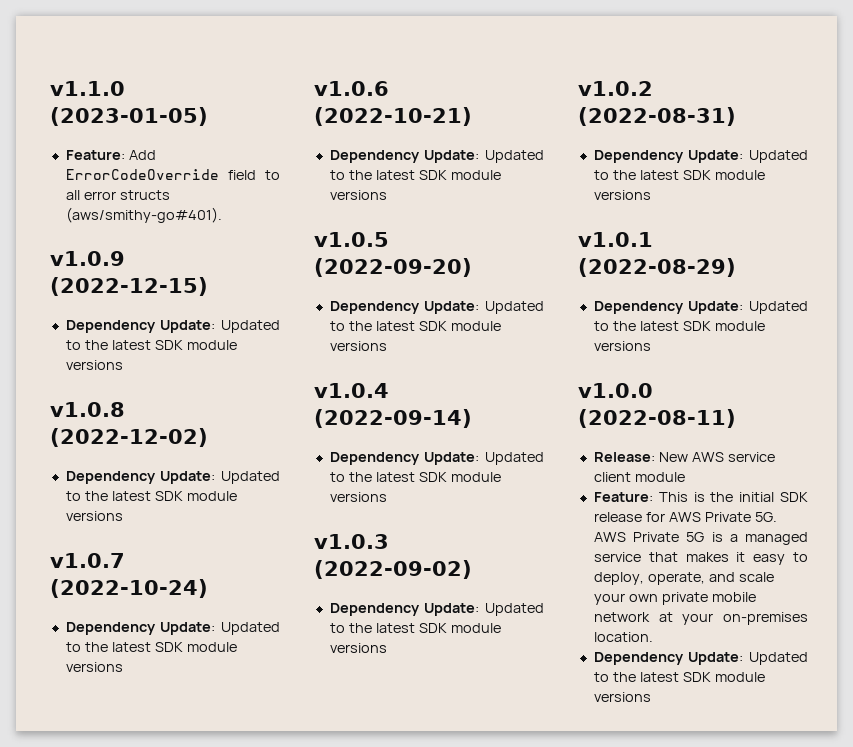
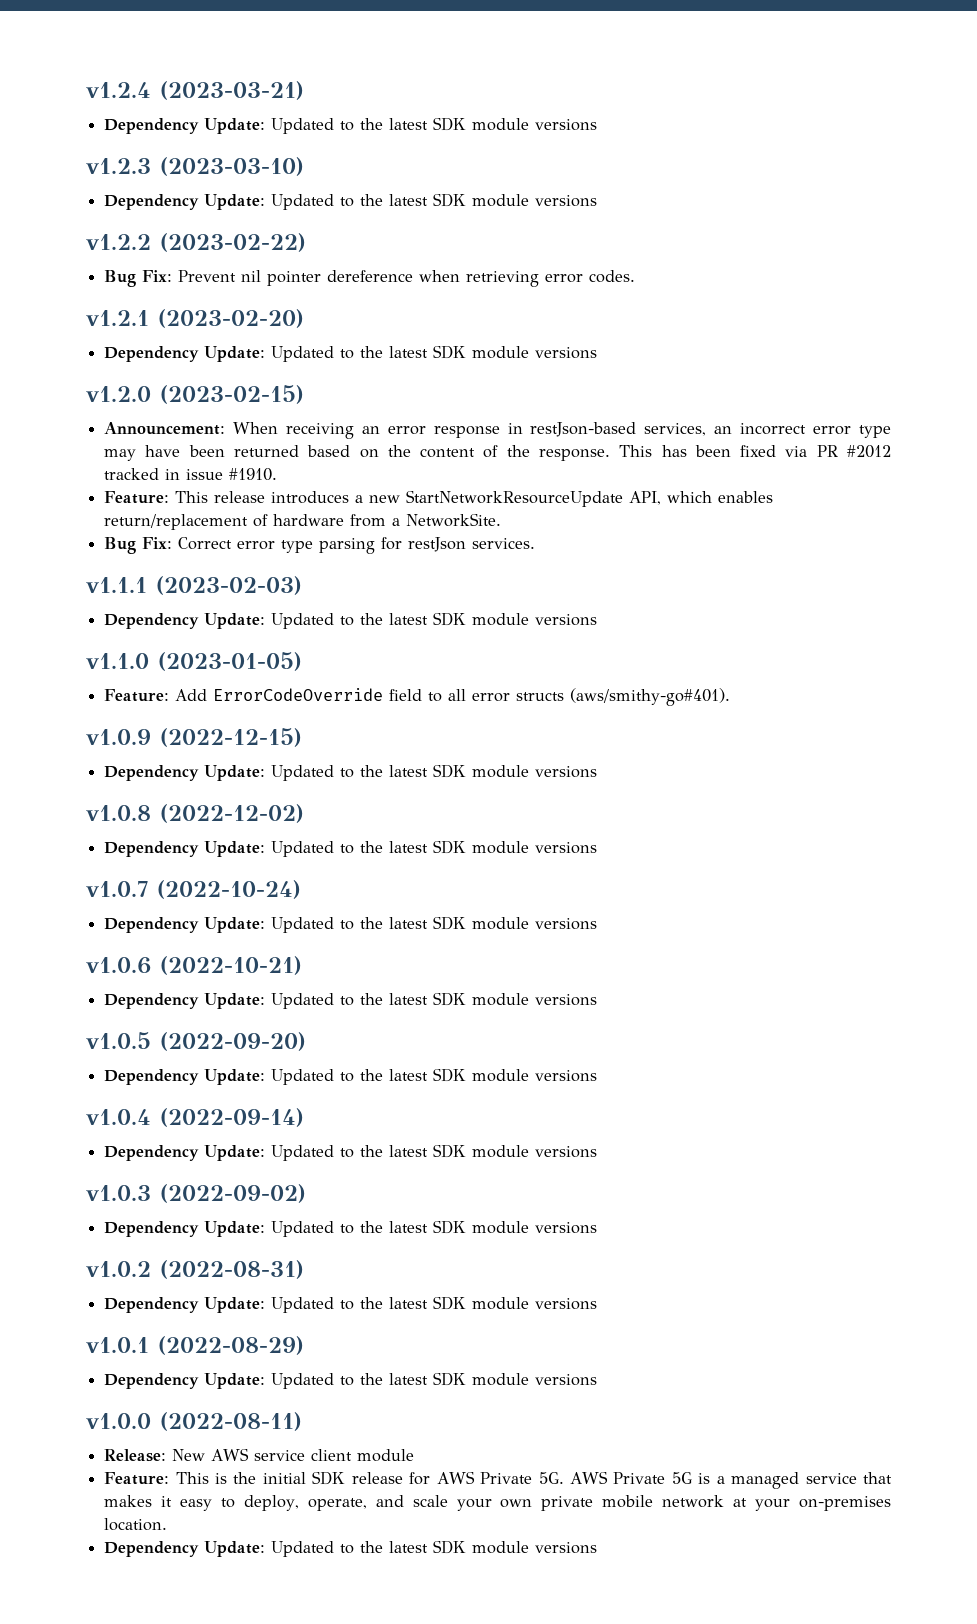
(50, 88) none -> [86,81,304,100] [104,117,598,134] [86,157,304,176] [104,193,598,210] [86,233,306,252] [104,270,636,287] [86,309,304,328] [104,345,598,362] [86,385,304,404] [104,422,892,439] [104,445,891,461] [104,468,278,481] [104,490,774,507] [104,513,502,530] [104,537,536,554] [86,576,302,595] [104,612,598,629] v1.2.4 (2023-03-21) // Dependency Update: Updated to the latest SDK module versions // v1.2.3 (2023-03-10) // Dependency Update: Updated to the latest SDK module versions // v1.2.2 (2023-02-22) // Bug Fix: Prevent nil pointer dereference when retrieving error codes. // v1.2.1 (2023-02-20) // Dependency Update: Updated to the latest SDK module versions // v1.2.0 (2023-02-15) // Announcement: When receiving an error response in restJson-based services, an incorrect error type may have been returned based on the content of the response. This has been fixed via PR #2012 tracked in issue #1910. // Feature: This release introduces a new StartNetworkResourceUpdate API, which enables return/replacement of hardware from a NetworkSite. // Bug Fix: Correct error type parsing for restJson services. // v1.1.1 (2023-02-03) // Dependency Update: Updated to the latest SDK module versions //

